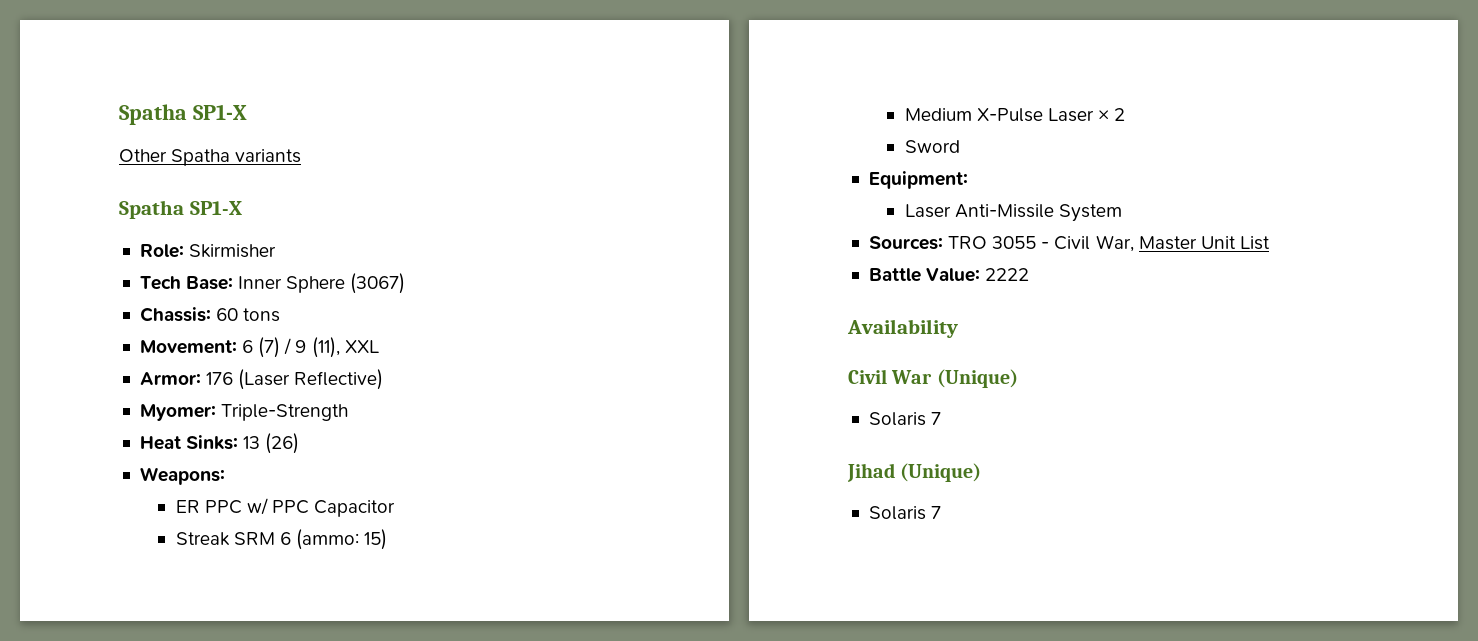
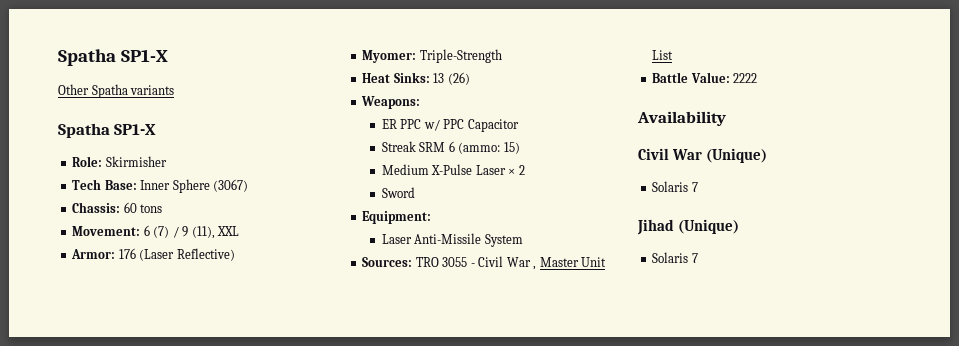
[1095,235,1134,252] War, -> [506,257,537,270] War ,

